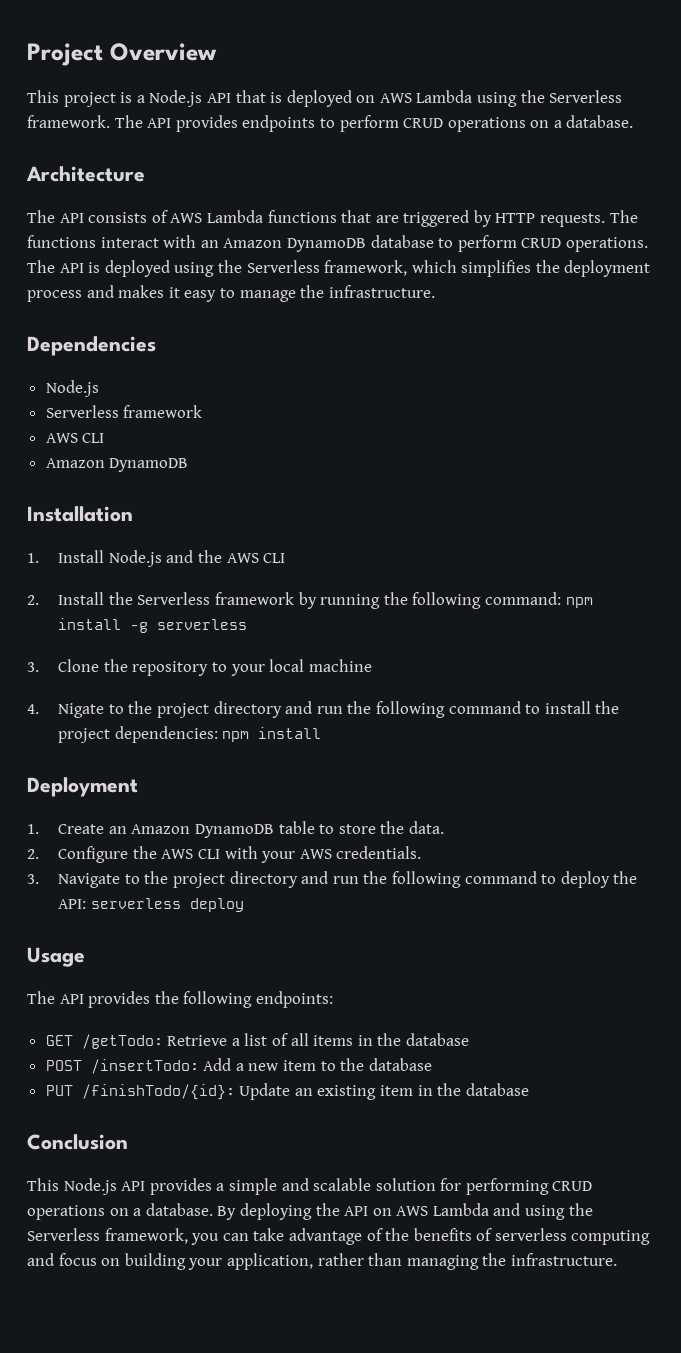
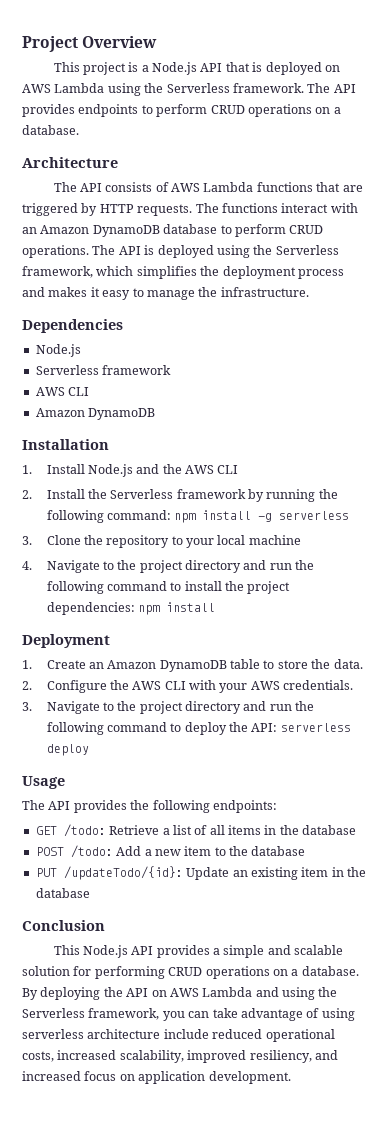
[58,703,105,718] Nigate -> [46,560,100,573] Navigate
[81,1034,163,1049] /getTodo: -> [63,824,106,837] /todo:
[90,1059,199,1074] /insertTodo: -> [70,845,113,858] /todo:
[81,1084,235,1100] /finishTodo/{id}: -> [63,866,183,880] /updateTodo/{id}:
[385,1228,651,1245] [27,1253,617,1270] the benefits of serverless computing and focus on building your application, rather than managing the infrastructure. -> [321,1008,355,1021] [22,1029,335,1042] [22,1050,338,1063] [22,1071,291,1084] using serverless architecture include reduced operational costs, increased scalability, improved resiliency, and increased focus on application development.

